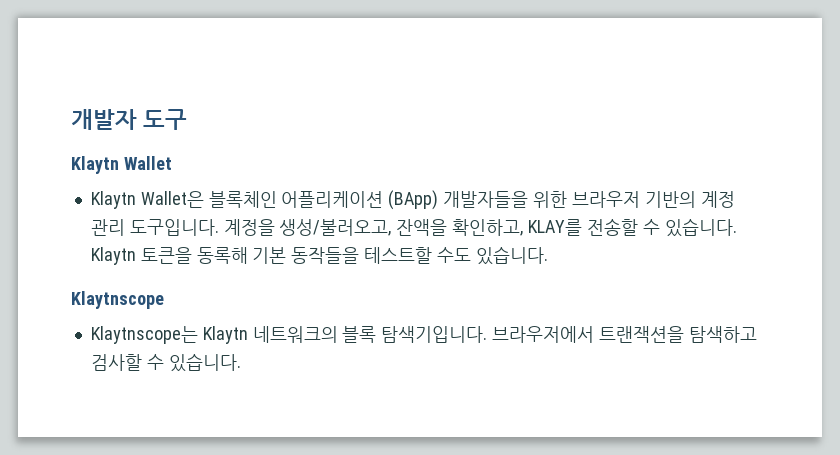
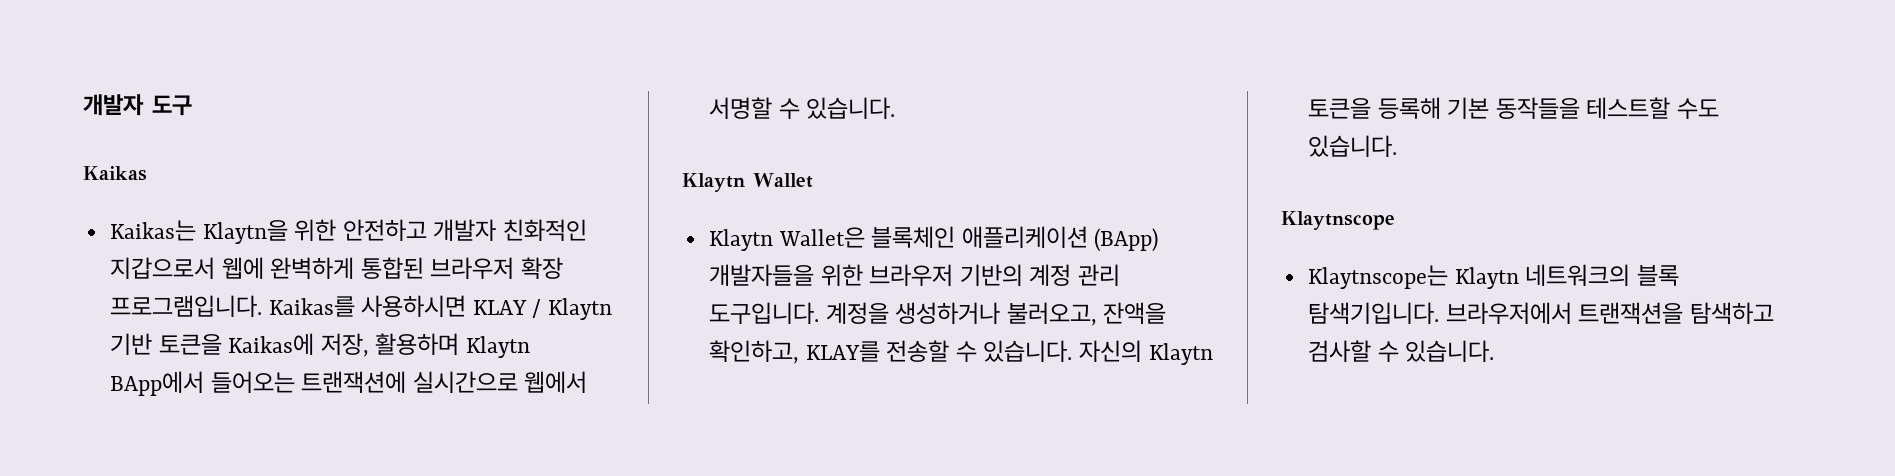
(188, 119) none -> [83,166,147,181] [109,219,588,244] [109,257,564,279] [109,295,613,320] [109,333,531,358] [109,371,588,396] [708,97,896,119] // Kaikas // Kaikas는 Klaytn을 위한 안전하고 개발자 친화적인 지갑으로서 웹에 완벽하게 통합된 브라우저 확장 프로그램입니다. Kaikas를 사용하시면 KLAY / Klaytn 기반 토큰을 Kaikas에 저장, 활용하며 Klaytn BApp에서 들어오는 트랜잭션에 실시간으로 웹에서 서명할 수 있습니다.
[281,191,384,208] 어플리케이션 -> [961,226,1088,248] 애플리케이션
[279,219,392,236] 생성/불러오고, -> [895,302,1097,326] 생성하거나 불러오고,
(737, 227) none -> [1079,340,1143,362] 자신의
[196,247,248,264] 동록해 -> [1377,97,1441,119] 등록해

